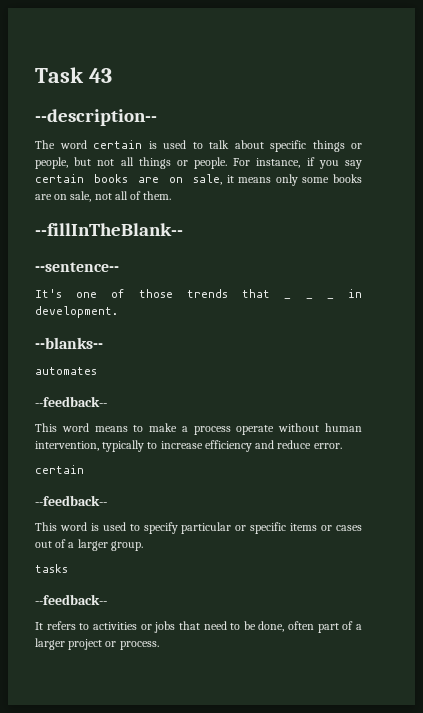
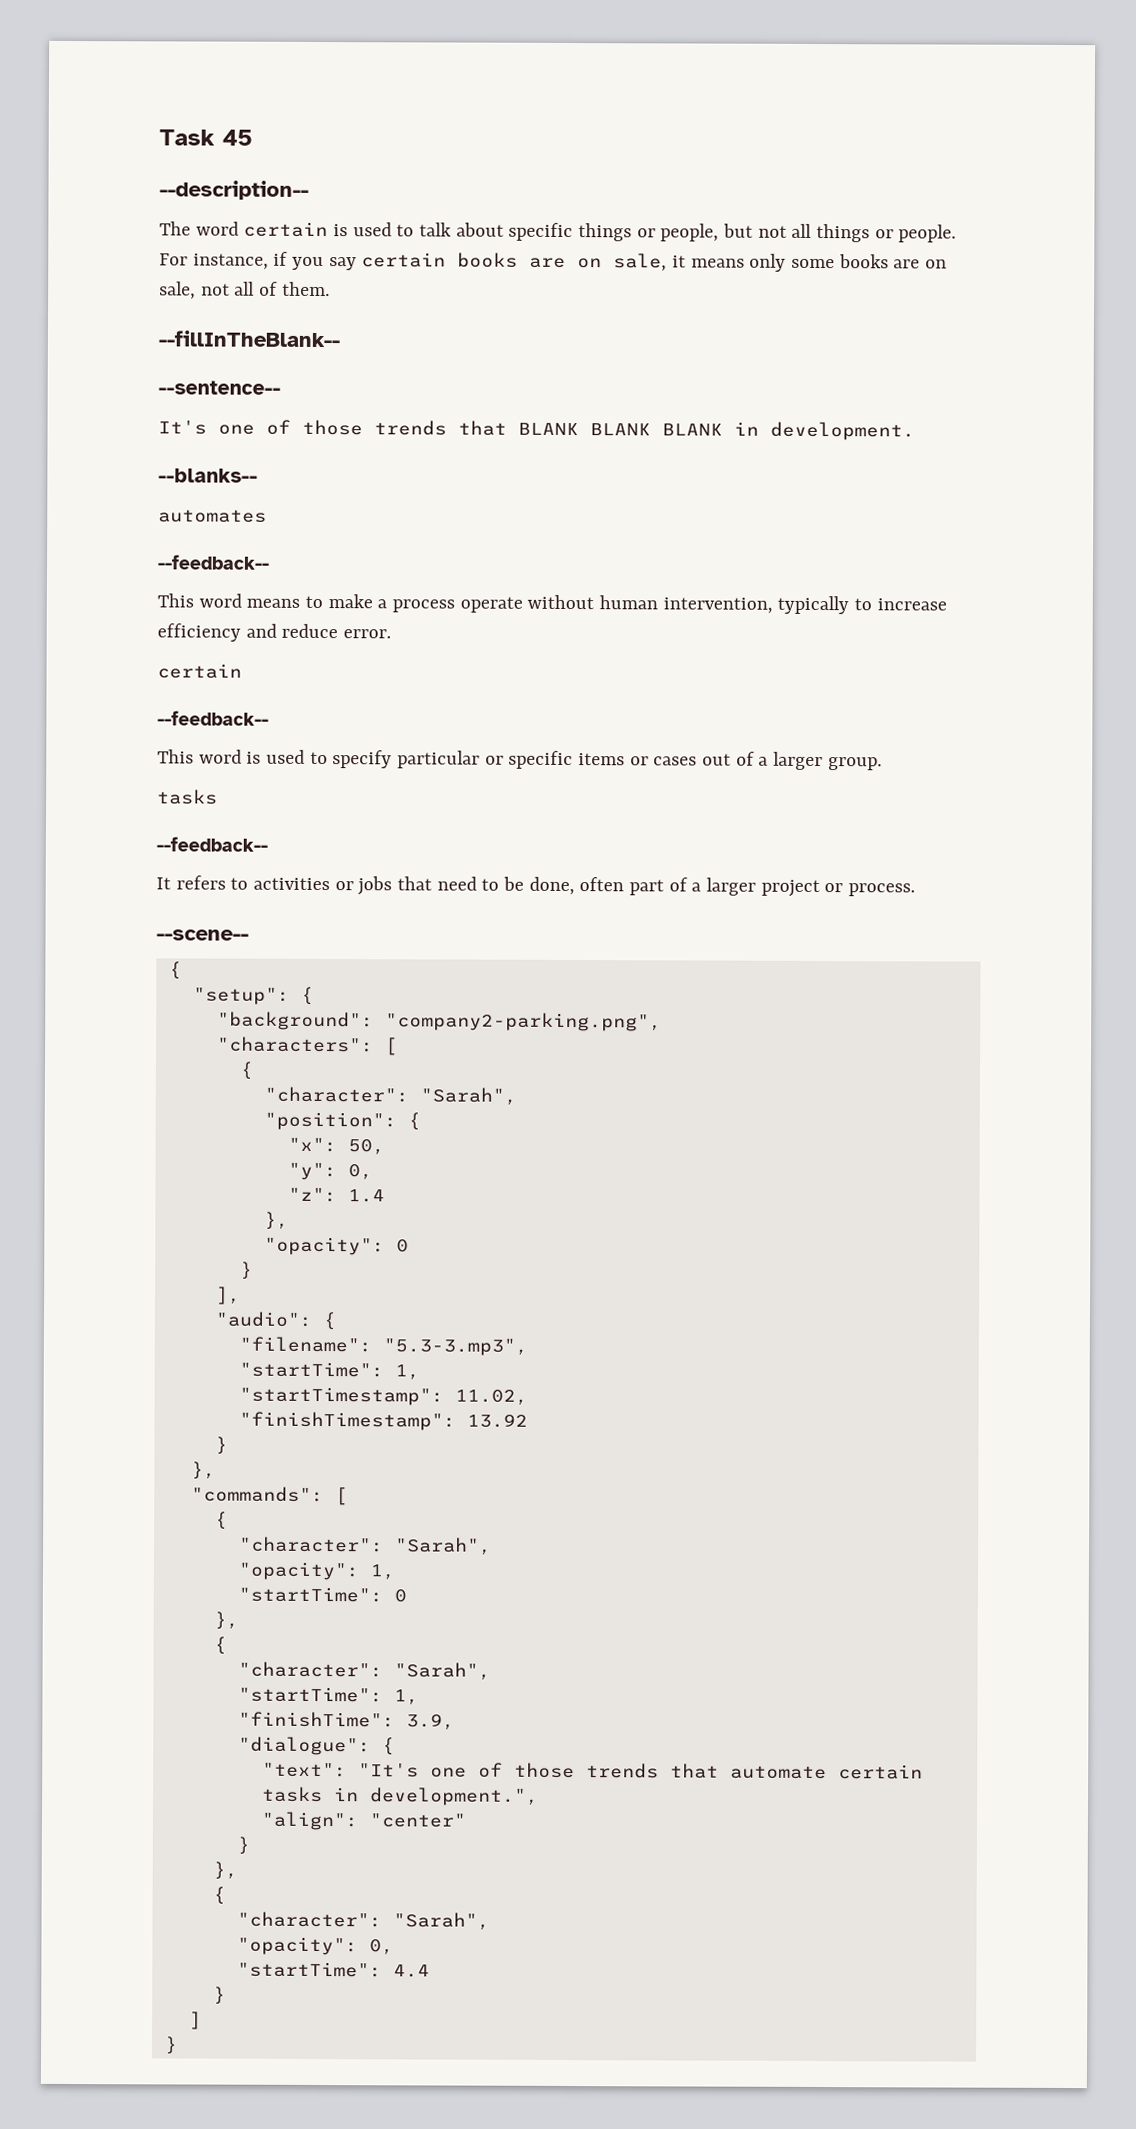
[88,68,112,83] 43 -> [222,129,253,146] 45
[284,298,334,299] _ _ _ -> [518,422,723,436] BLANK BLANK BLANK
(159, 645) none -> [156,929,249,941] [168,961,182,980] [192,986,314,1005] [216,1011,662,1032] [216,1036,398,1056] [239,1061,254,1080] [263,1086,517,1105] [263,1111,421,1131] [287,1137,385,1155] [287,1162,373,1181] [287,1187,385,1203] [263,1211,289,1230] [263,1236,409,1256] [239,1261,253,1280] [215,1286,241,1305] [214,1311,337,1331] [238,1336,528,1356] [238,1361,420,1380] [238,1386,528,1406] [238,1411,528,1431] [214,1436,228,1455] [190,1461,216,1480] [190,1486,348,1506] [214,1511,228,1530] [238,1536,492,1555] [237,1561,395,1581] [237,1586,407,1603] [213,1611,239,1630] [213,1636,227,1655] [237,1661,491,1680] [237,1686,419,1705] [237,1711,455,1730] [237,1736,395,1756] [261,1762,923,1780] [261,1786,539,1806] [260,1811,466,1831] [236,1836,250,1855] [212,1861,238,1880] [212,1886,226,1905] [236,1911,490,1930] [236,1936,394,1956] [236,1961,430,1978] [212,1986,226,2005] [188,2011,202,2030] [164,2036,178,2055] // --scene-- // { // "setup": { // "background": "company2-parking.png", // "characters": [ // { // "character": "Sarah", // "position": { // "x": 50, // "y": 0, // "z": 1.4 // }, // "opacity": 0 // } // ], // "audio": { // "filename": "5.3-3.mp3", // "startTime": 1, // "startTimestamp": 11.02, // "finishTimestamp": 13.92 // } // }, // "commands": [ // { // "character": "Sarah", // "opacity": 1, // "startTime": 0 // }, // { // "character": "Sarah", // "startTime": 1, // "finishTime": 3.9, // "dialogue": { // "text": "It's one of those trends that automate certain tasks in development.", // "align": "center" // } // }, // { // "character": "Sarah", // "opacity": 0, // "startTime": 4.4 // } // ] // }

